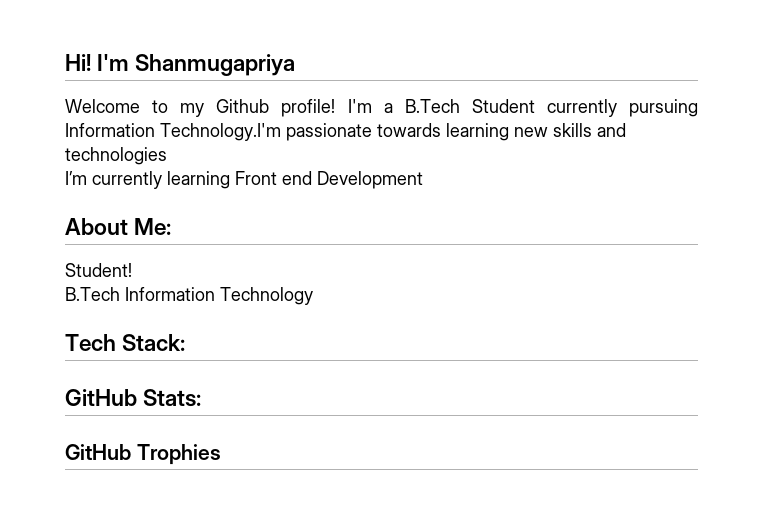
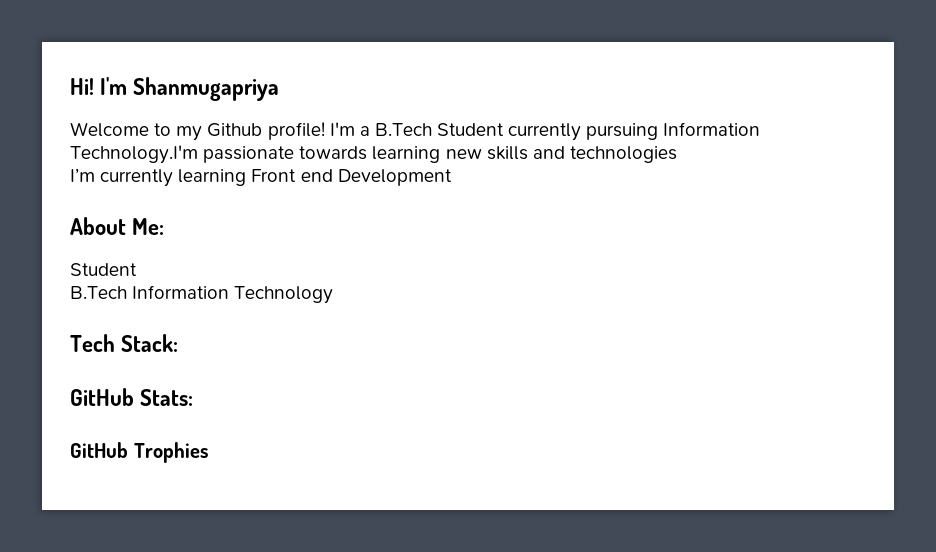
[65,263,132,277] Student! -> [70,263,137,276] Student

